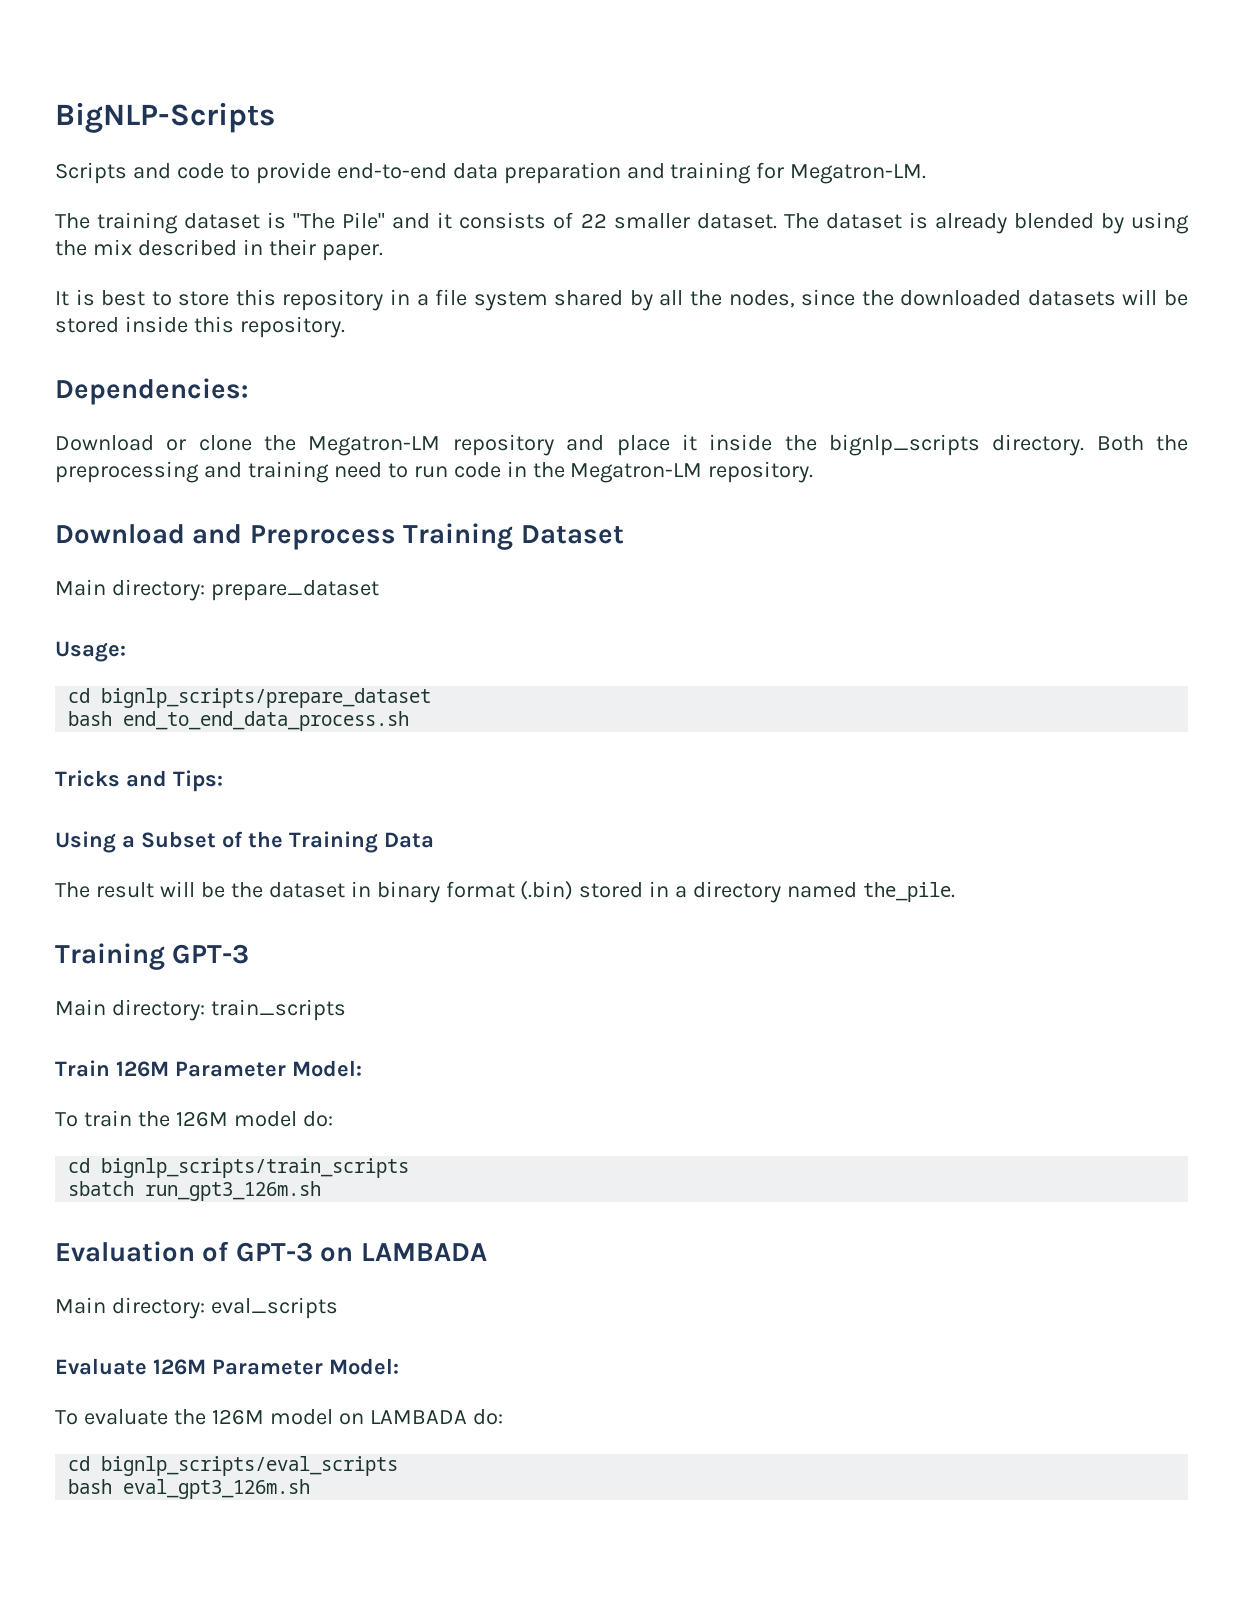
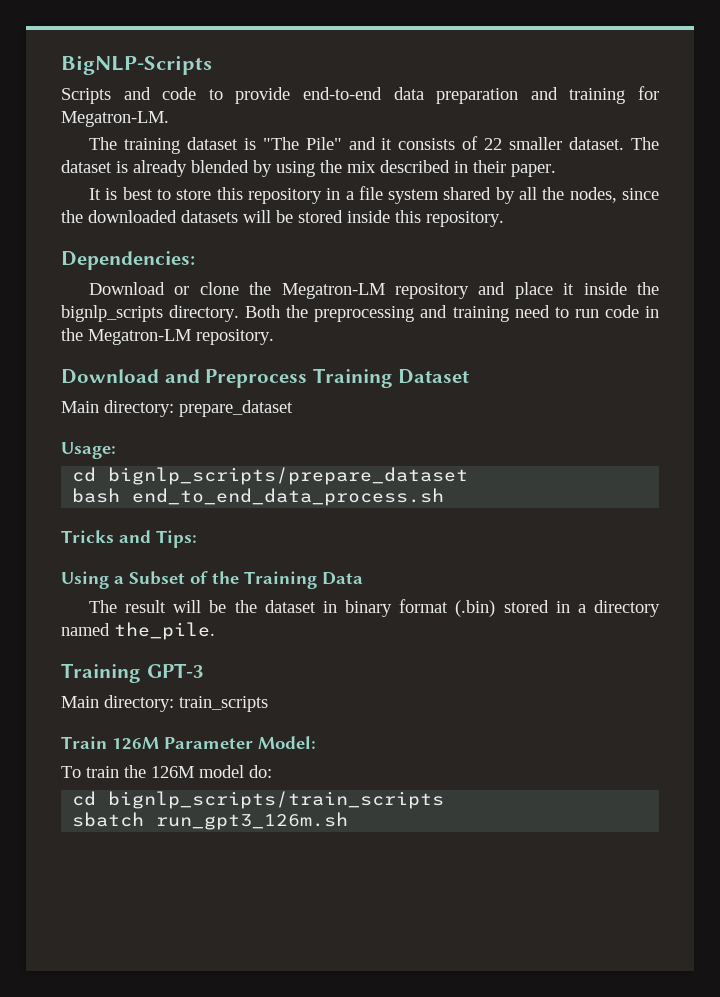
[55,1241,487,1262] [55,1297,338,1319] [55,1358,399,1375] [55,1409,503,1425] [68,1456,399,1476] [68,1479,311,1499] // Evaluation of GPT-3 on LAMBADA // Main directory: eval_scripts // Evaluate 126M Parameter Model: // To evaluate the 126M model on LAMBADA do: // cd bignlp_scripts/eval_scripts // bash eval_gpt3_126m.sh -> (349, 821) none

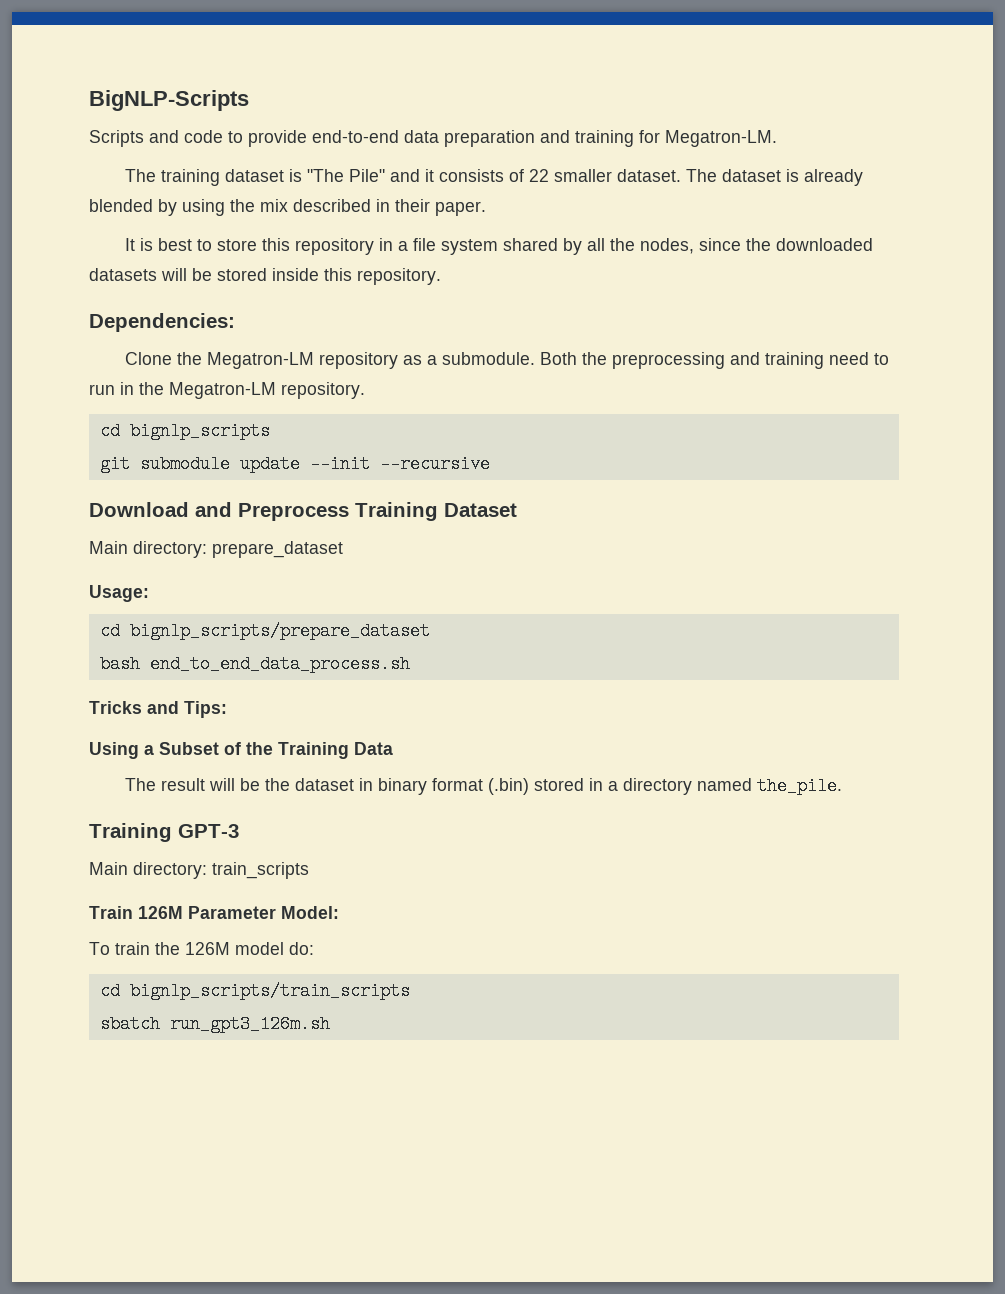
[89,282,659,299] [61,305,240,322] Download or clone the Megatron-LM repository and place it inside the bignlp_scripts directory. -> [125,352,536,369] Clone the Megatron-LM repository as a submodule.
[604,305,639,318] code -> (115, 389) none
(274, 337) none -> [99,422,270,440] [99,455,490,473] // cd bignlp_scripts // git submodule update --init --recursive

